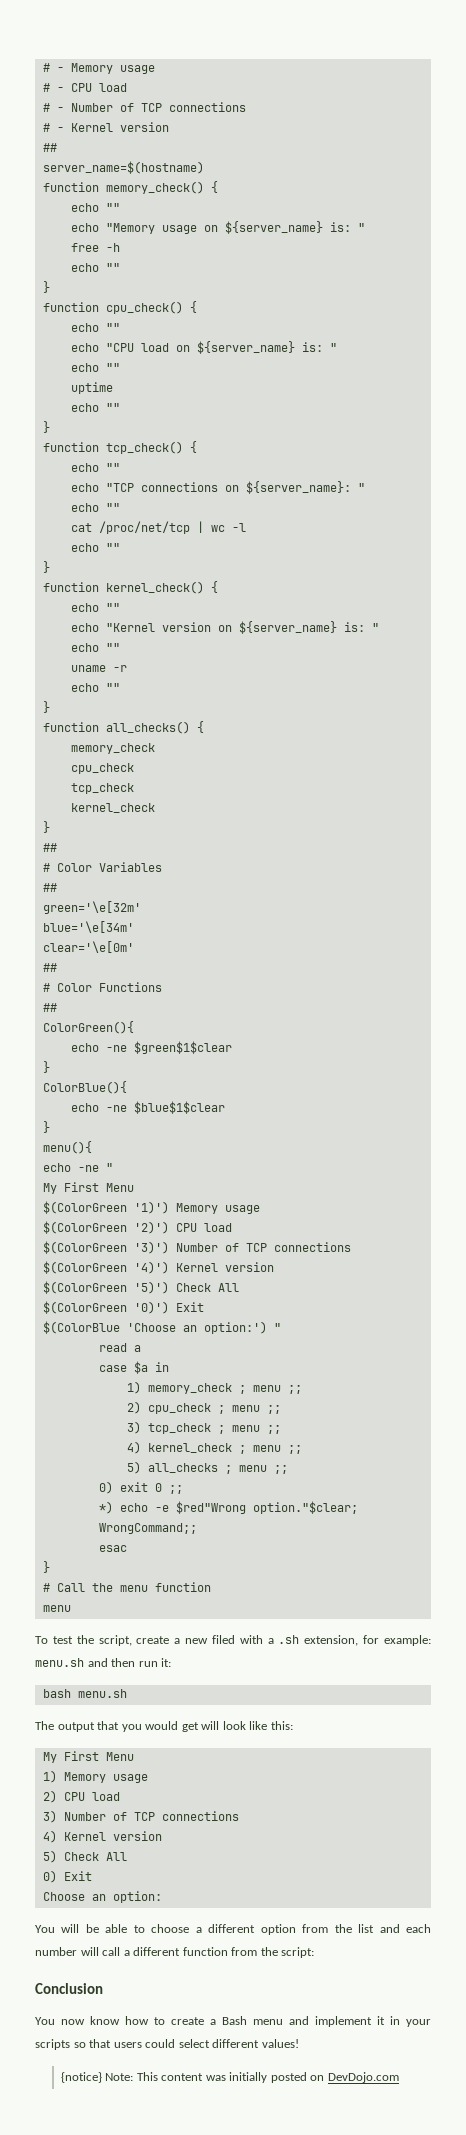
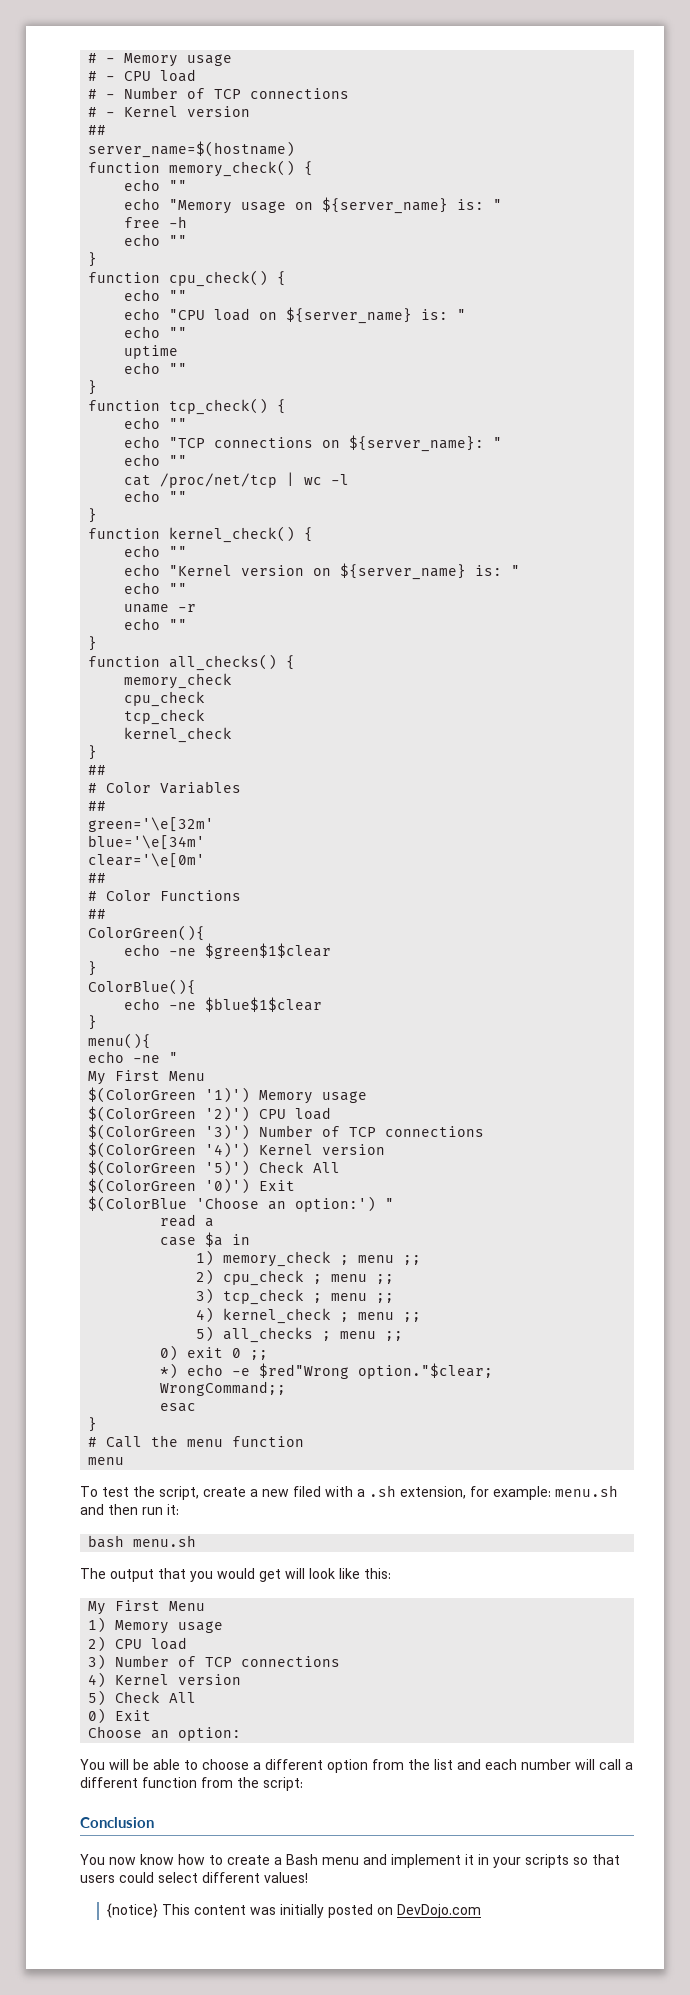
[105,2073,134,2081] Note: -> (159, 1910) none

